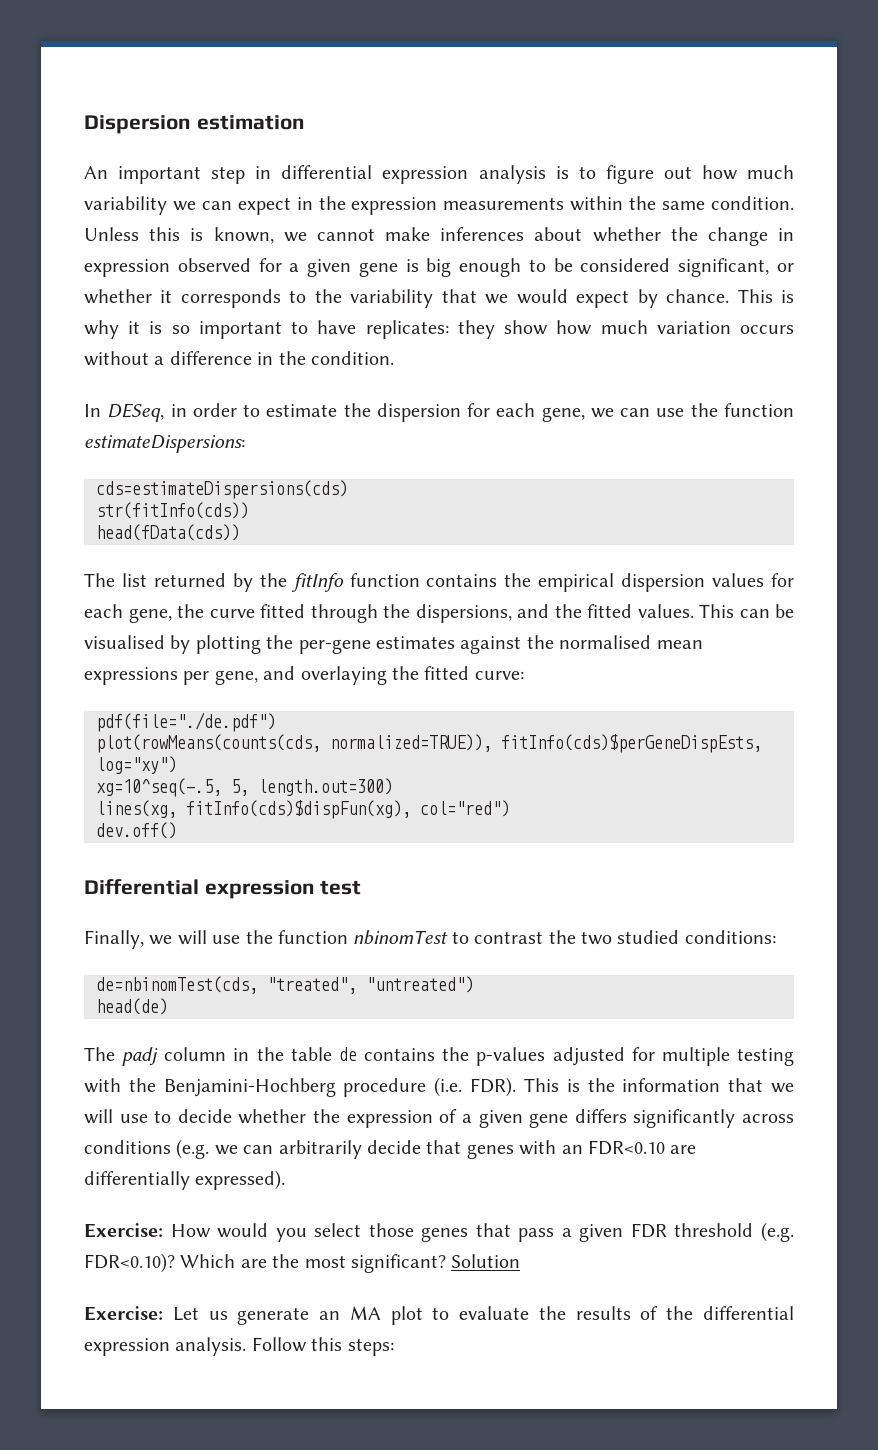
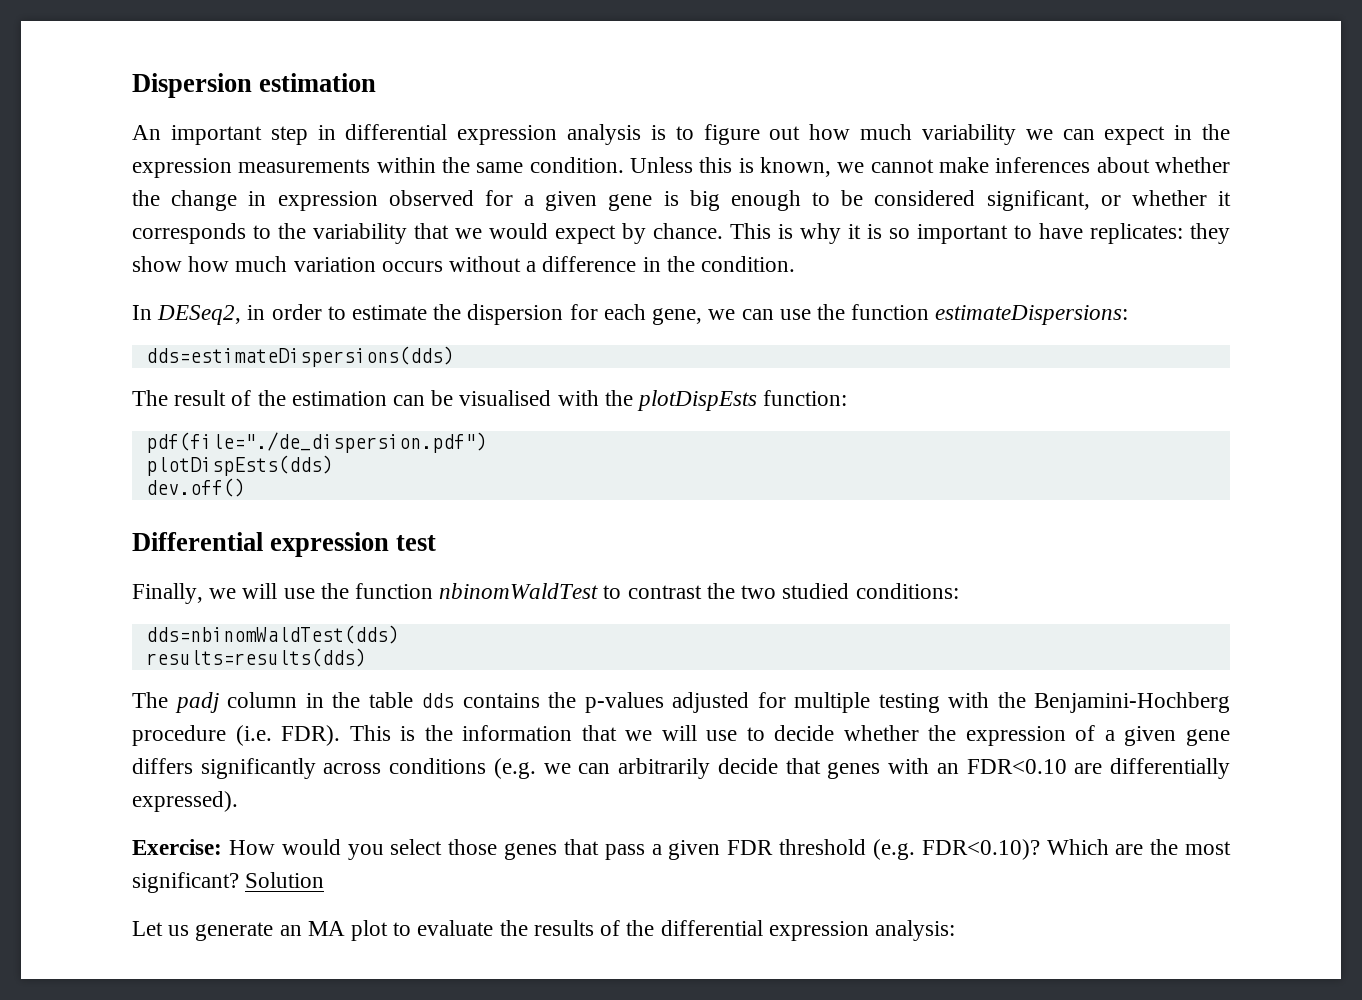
[107,403,165,422] DESeq, -> [157,305,242,325] DESeq2,
[96,480,348,499] [96,502,249,519] [96,524,240,541] [84,573,794,592] [84,604,794,623] [84,635,703,654] [84,666,524,685] [96,712,276,732] [96,734,762,753] [96,756,177,774] [96,778,393,797] [96,800,510,819] cds=estimateDispersions(cds) // str(fitInfo(cds)) // head(fData(cds)) // The list returned by the fitInfo function contains the empirical dispersion values for each gene, the curve fitted through the dispersions, and the fitted values. This can be visualised by plotting the per-gene estimates against the normalised mean expressions per gene, and overlaying the fitted curve: // pdf(file="./de.pdf") // plot(rowMeans(counts(cds, normalized=TRUE)), fitInfo(cds)$perGeneDispEsts, log="xy") // xg=10^seq(-.5, 5, length.out=300) // lines(xg, fitInfo(cds)$dispFun(xg), col="red") -> [145,346,454,367] [132,390,848,411] [145,432,487,453] [145,455,333,476] dds=estimateDispersions(dds) // The result of the estimation can be visualised with the plotDispEsts function: // pdf(file="./de_dispersion.pdf") // plotDispEsts(dds)
[353,930,449,945] nbinomTest -> [439,583,599,599] nbinomWaldTest
[96,976,474,994] [96,998,168,1015] de=nbinomTest(cds, "treated", "untreated") // head(de) -> [145,625,399,644] [145,648,366,667] dds=nbinomWaldTest(dds) // results=results(dds)
[338,1047,357,1061] de -> [421,693,454,708] dds
[84,1306,163,1321] Exercise: -> (325, 880) none
[175,1337,394,1356] analysis. Follow this steps: -> [874,920,955,941] analysis:

